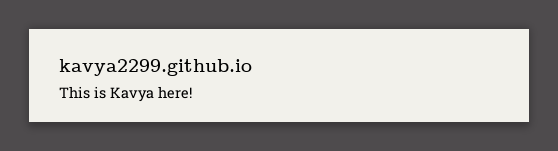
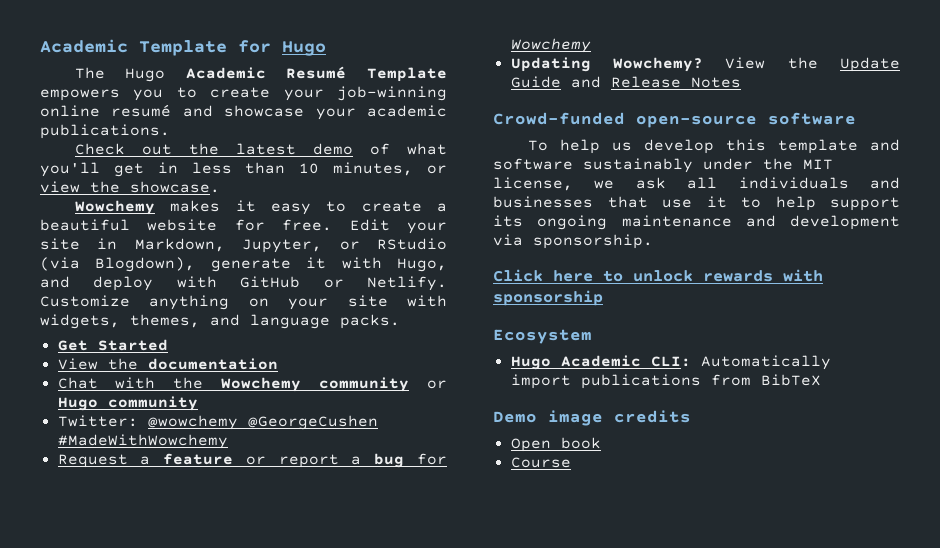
[59,59,252,76] [59,86,192,102] kavya2299.github.io // This is Kavya here! -> [40,39,326,56] [74,66,447,82] [40,86,447,101] [40,104,447,120] [40,124,170,139] [74,143,447,155] [40,162,447,177] [40,181,220,193] [74,200,448,215] [40,219,447,234] [40,238,447,253] [40,257,447,272] [40,276,447,291] [40,295,447,310] [40,314,400,329] [57,339,168,351] [57,358,278,370] [57,377,447,392] [57,396,198,411] [57,415,378,430] [57,434,228,449] [57,453,447,468] [510,38,591,53] [510,57,900,72] [510,76,741,88] [493,112,856,128] [527,139,900,154] [493,158,833,173] [493,177,900,191] [493,196,900,211] [493,215,900,230] [493,234,653,249] [493,269,823,282] [493,290,603,306] [493,329,592,344] [510,355,831,370] [510,374,821,389] [493,410,691,426] [510,437,601,452] [510,457,571,468] Academic Template for Hugo // The Hugo Academic Resumé Template empowers you to create your job-winning online resumé and showcase your academic publications. // Check out the latest demo of what you'll get in less than 10 minutes, or view the showcase. // Wowchemy makes it easy to create a beautiful website for free. Edit your site in Markdown, Jupyter, or RStudio (via Blogdown), generate it with Hugo, and deploy with GitHub or Netlify. Customize anything on your site with widgets, themes, and language packs. // Get Started // View the documentation // Chat with the Wowchemy community or Hugo community // Twitter: @wowchemy @GeorgeCushen #MadeWithWowchemy // Request a feature or report a bug for Wowchemy // Updating Wowchemy? View the Update Guide and Release Notes // Crowd-funded open-source software // To help us develop this template and software sustainably under the MIT license, we ask all individuals and businesses that use it to help support its ongoing maintenance and development via sponsorship. // Click here to unlock rewards with sponsorship // Ecosystem // Hugo Academic CLI: Automatically import publications from BibTeX // Demo image credits // Open book // Course

